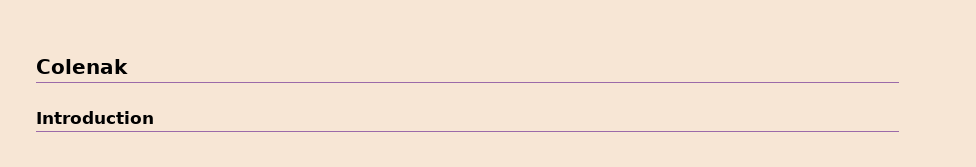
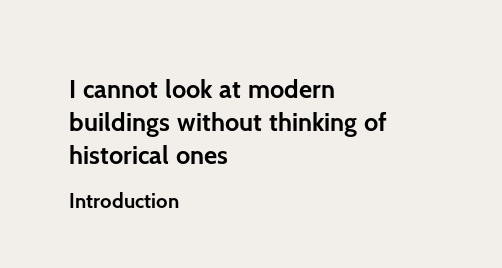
[36,59,128,74] Colenak -> [69,79,335,98] [69,112,387,137] [69,145,228,164] I cannot look at modern buildings without thinking of historical ones

